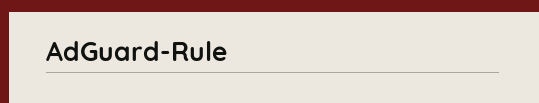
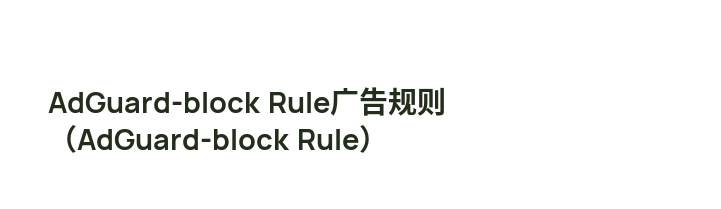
[46,41,227,61] AdGuard-Rule -> [48,87,446,116] [48,125,388,153] AdGuard-block Rule广告规则（AdGuard-block Rule）

